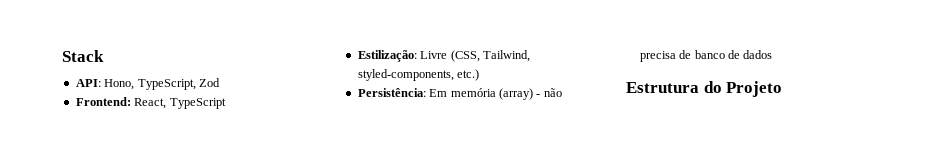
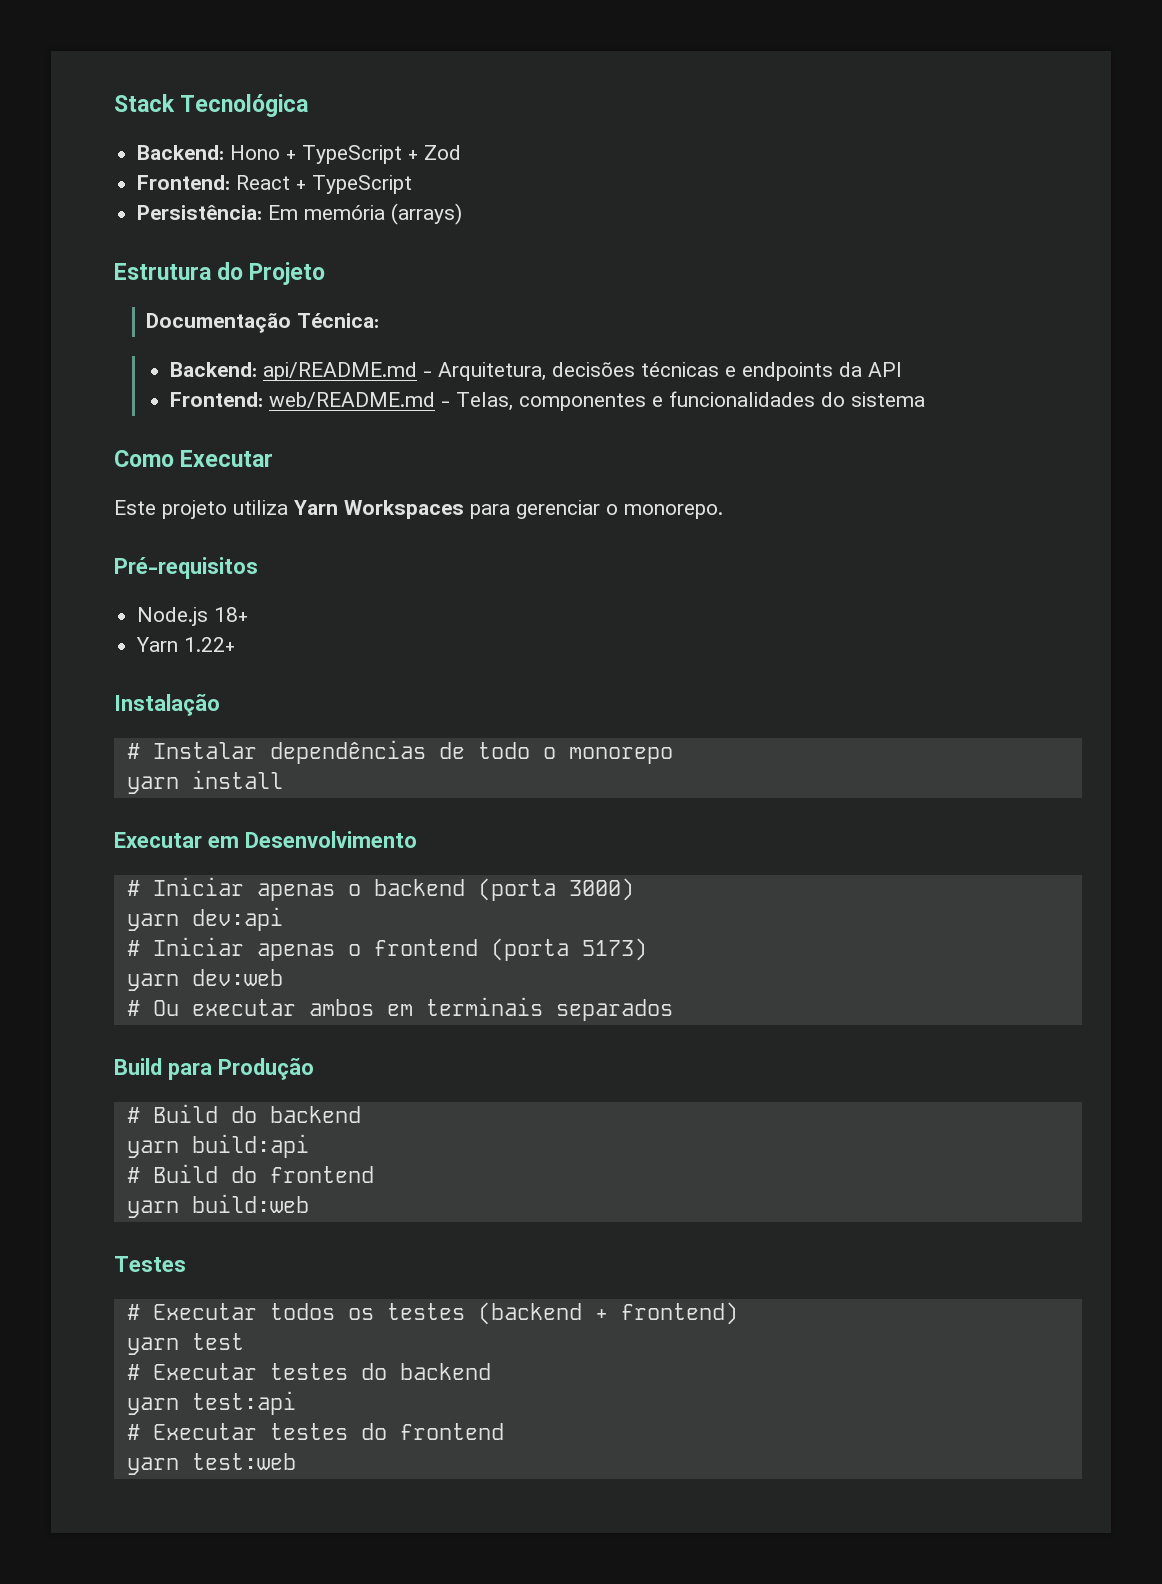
[75,79,196,90] // API: Hono, TypeScript, -> [180,94,309,117] [137,145,419,164] Tecnológica // Backend: Hono + TypeScript +
[134,98,167,109] React, -> [236,175,307,190] React +
[357,50,530,62] [357,69,480,81] [357,88,562,100] [639,50,773,62] [626,81,783,97] Estilização: Livre (CSS, Tailwind, styled-components, etc.) // Persistência: Em memória (array) - não precisa de banco de dados // Estrutura do Projeto -> [137,203,463,225] [114,262,326,285] [146,313,380,333] [169,362,902,381] [169,391,925,411] [114,450,274,467] [114,500,723,519] [114,557,258,579] [137,607,249,626] [136,637,236,652] [114,693,220,716] [126,740,673,764] [126,770,283,794] [114,831,417,848] [126,877,634,901] [126,907,283,931] [126,937,647,961] [126,969,283,991] [126,997,673,1021] [114,1057,314,1080] [126,1104,361,1123] [126,1134,309,1158] [126,1164,374,1183] [126,1194,309,1218] [114,1256,186,1272] [126,1302,738,1325] [126,1333,244,1355] [126,1363,491,1380] [126,1391,296,1415] [126,1423,504,1440] [126,1453,296,1475] Persistência: Em memória (arrays) // Estrutura do Projeto // Documentação Técnica: // Backend: api/README.md - Arquitetura, decisões técnicas e endpoints da API // Frontend: web/README.md - Telas, componentes e funcionalidades do sistema // Como Executar // Este projeto utiliza Yarn Workspaces para gerenciar o monorepo. // Pré-requisitos // Node.js 18+ // Yarn 1.22+ // Instalação // # Instalar dependências de todo o monorepo // yarn install // Executar em Desenvolvimento // # Iniciar apenas o backend (porta 3000) // yarn dev:api // # Iniciar apenas o frontend (porta 5173) // yarn dev:web // # Ou executar ambos em terminais separados // Build para Produção // # Build do backend // yarn build:api // # Build do frontend // yarn build:web // Testes // # Executar todos os testes (backend + frontend) // yarn test // # Executar testes do backend // yarn test:api // # Executar testes do frontend // yarn test:web

